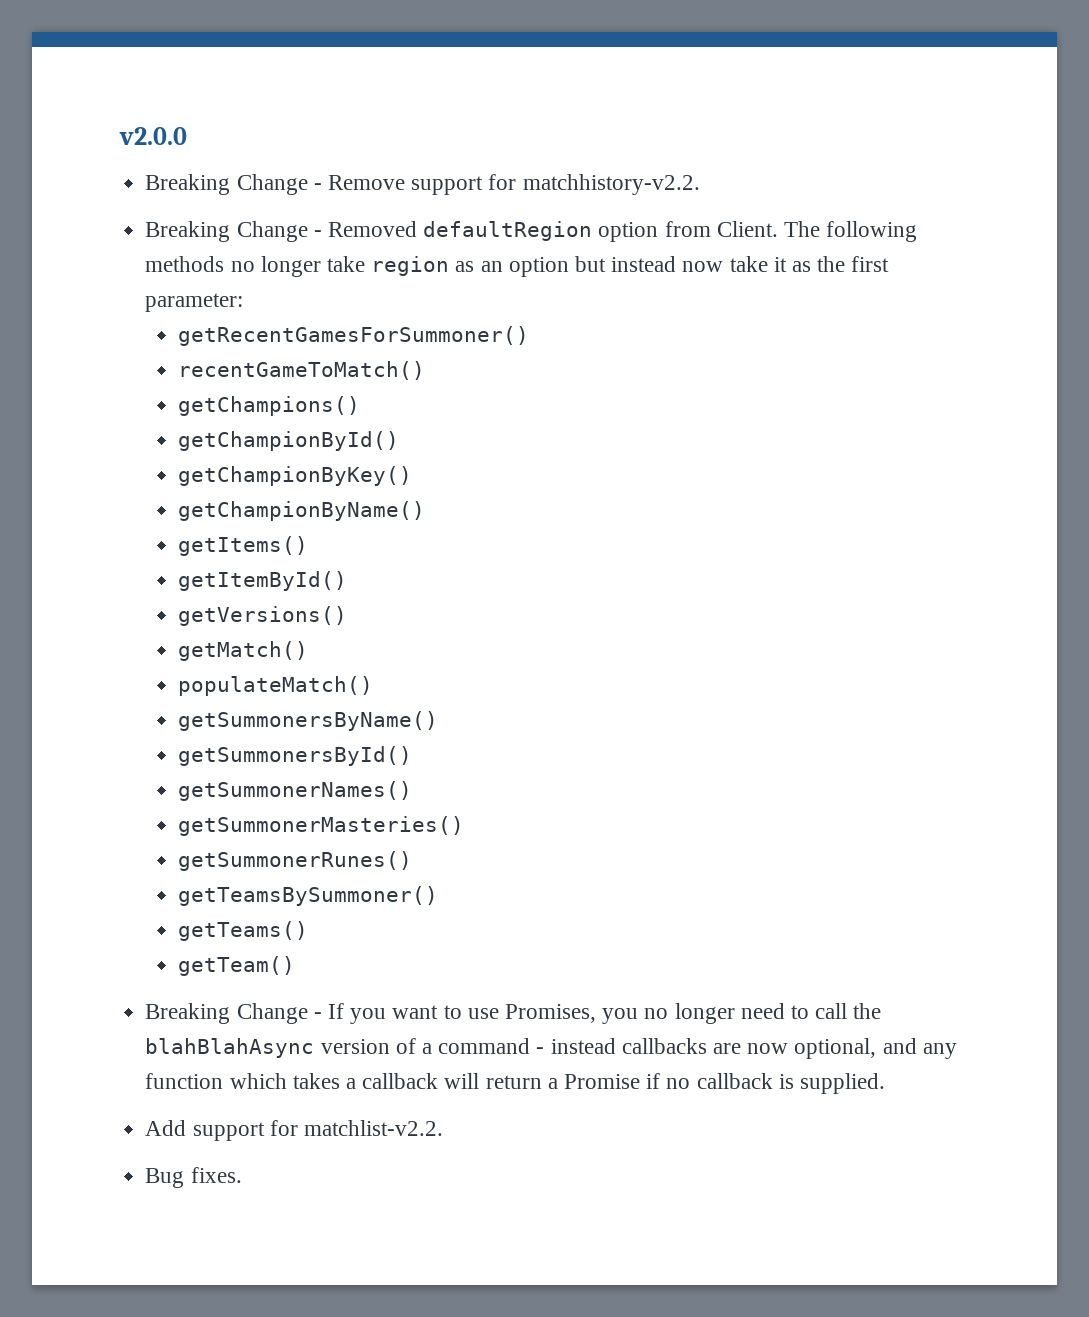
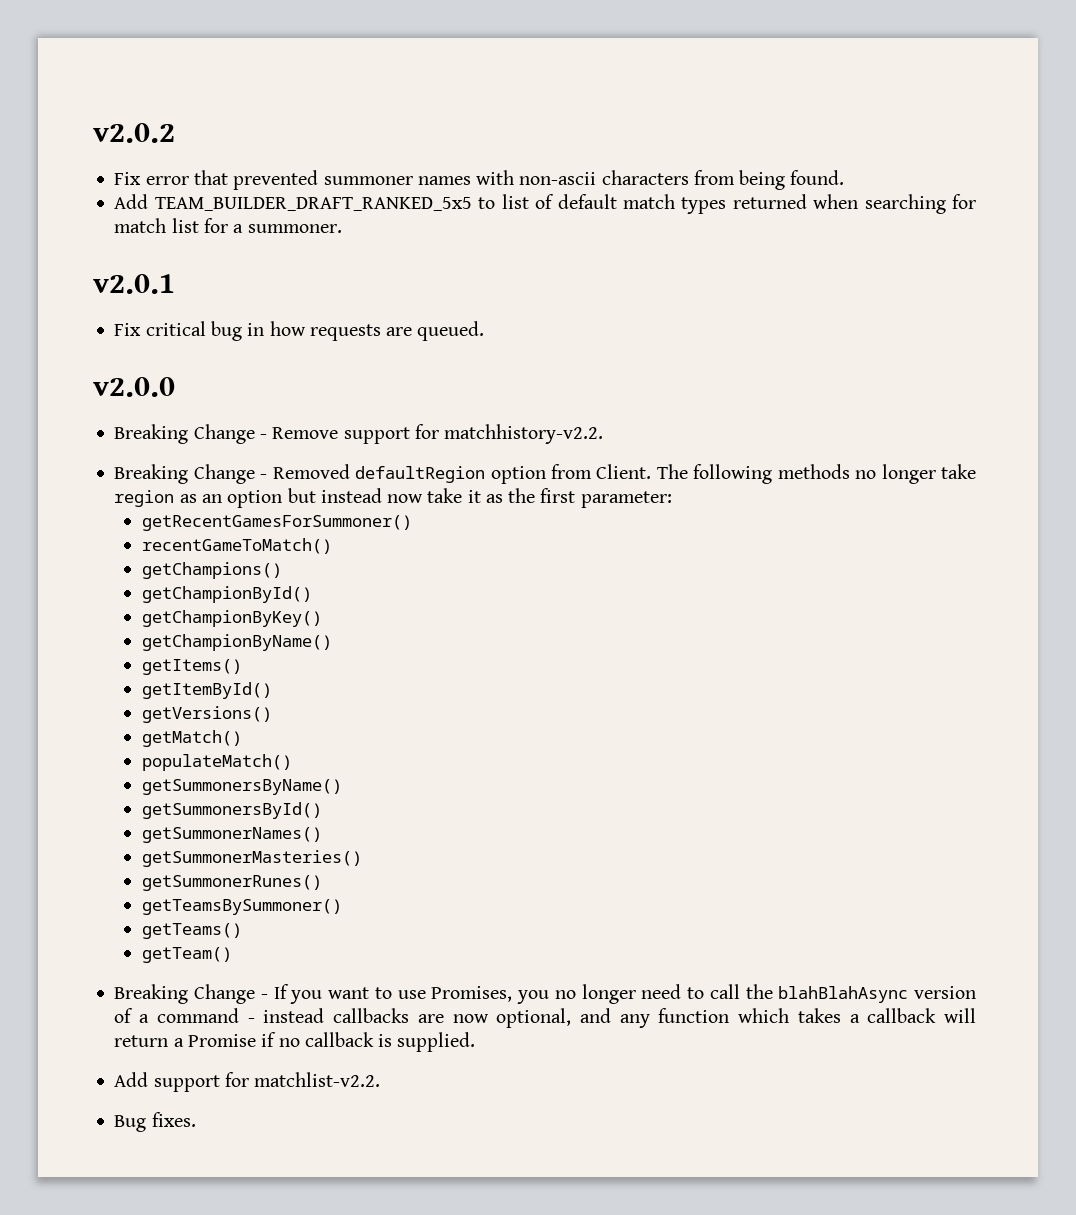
(119, 136) none -> [93,123,175,143] [114,170,845,190] [114,194,976,214] [114,218,342,233] [93,274,175,294] [114,321,485,341] v2.0.2 // Fix error that prevented summoner names with non-ascii characters from being found. // Add TEAM_BUILDER_DRAFT_RANKED_5x5 to list of default match types returned when searching for match list for a summoner. // v2.0.1 // Fix critical bug in how requests are queued. //

